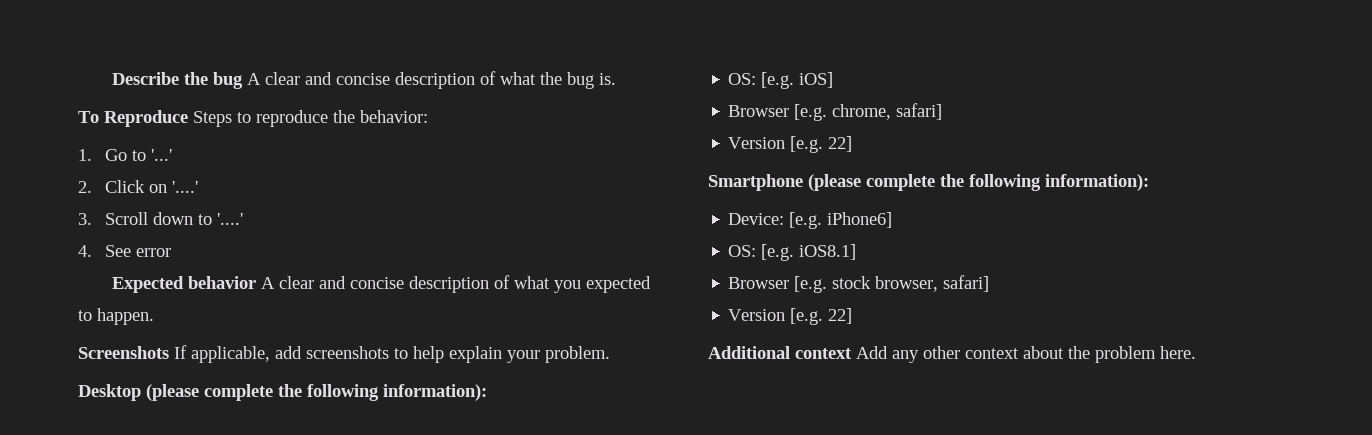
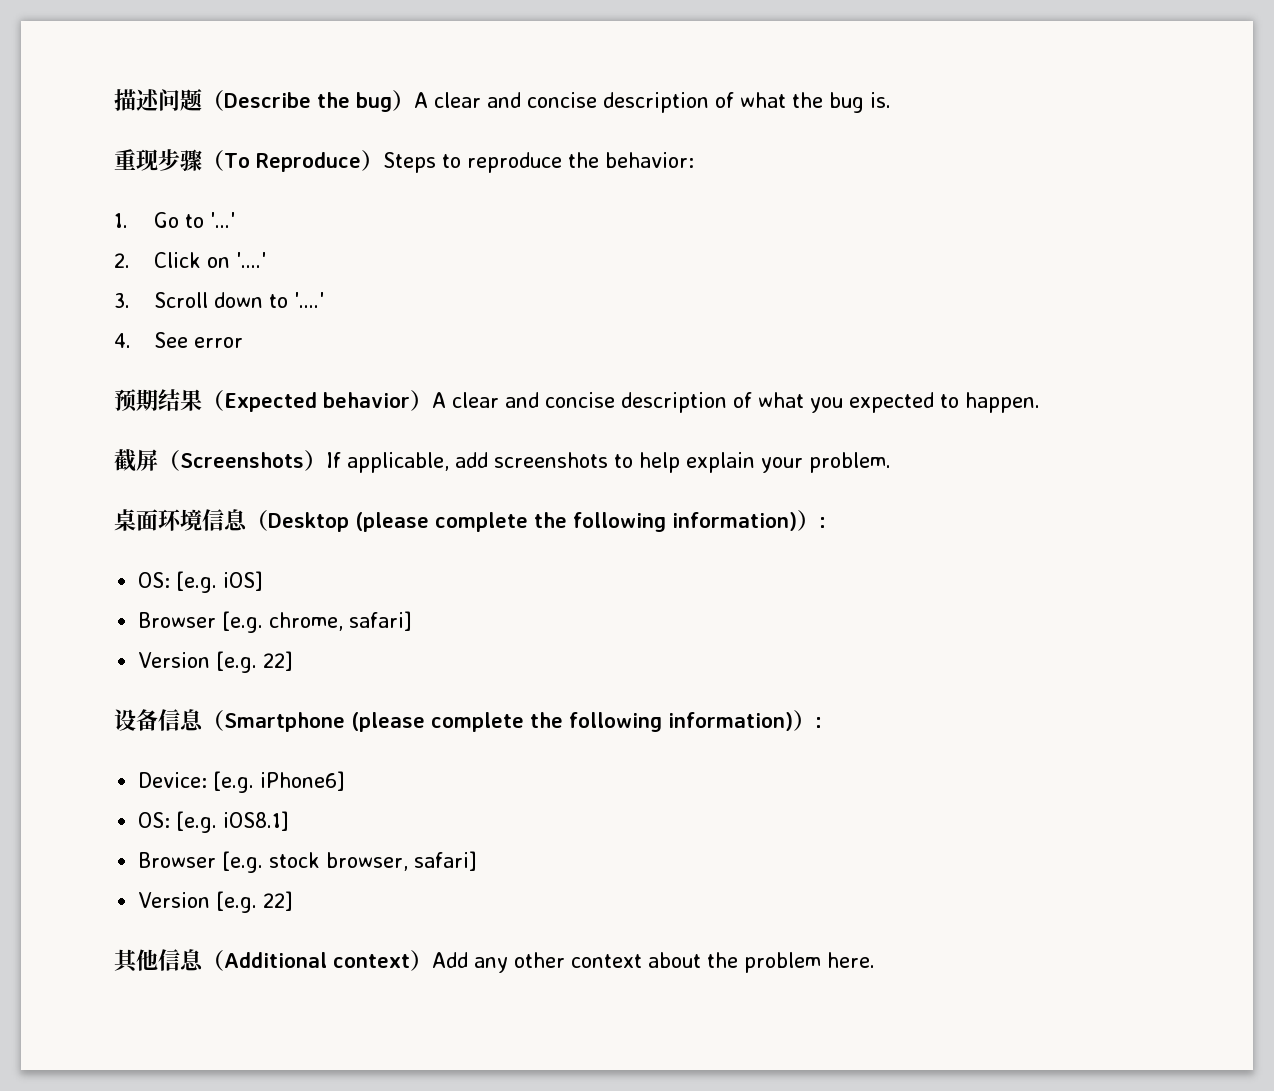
(112, 78) none -> [114,88,224,111] 描述问题（
(244, 80) none -> [392,90,414,111] ）
(617, 79) none -> [114,149,224,171] 重现步骤（
(188, 118) none -> [360,150,383,171] ）
(171, 252) none -> [114,389,224,412] 预期结果（
(257, 282) none -> [410,390,432,411] ）
[78,346,169,359] Screenshots -> [114,449,326,472] 截屏（Screenshots）
(610, 354) none -> [114,509,268,531] 桌面环境信息（
[383,384,487,401] information): -> [672,510,826,531] information)）:
(853, 144) none -> [114,709,224,731] 设备信息（
[1045,174,1149,191] information): -> [668,710,822,731] information)）:
(853, 316) none -> [114,949,224,973] 其他信息（
(852, 353) none -> [410,950,432,971] ）

